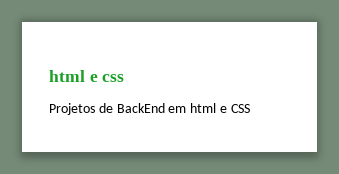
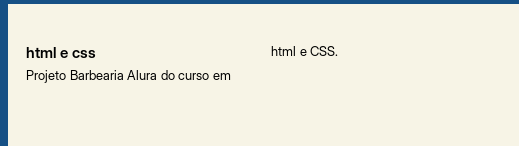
[49,103,165,115] Projetos de BackEnd -> [26,70,210,83] Projeto Barbearia Alura do curso
[230,104,250,113] CSS -> [310,46,339,56] CSS.

